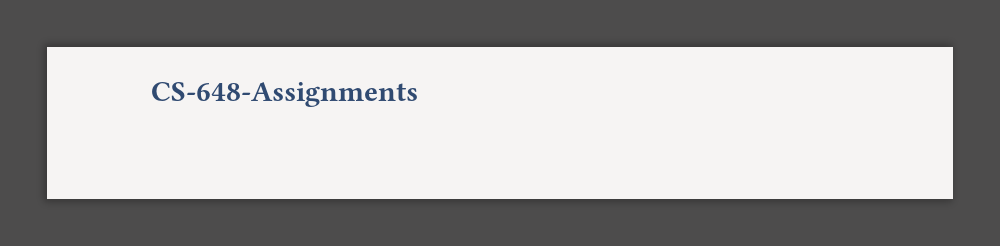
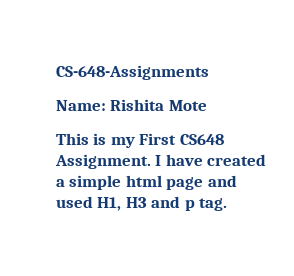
(418, 94) none -> [56,99,207,111] [56,133,224,148] [55,154,267,169] [56,175,237,190] [56,196,228,211] // Name: Rishita Mote // This is my First CS648 Assignment. I have created a simple html page and used H1, H3 and p tag.

